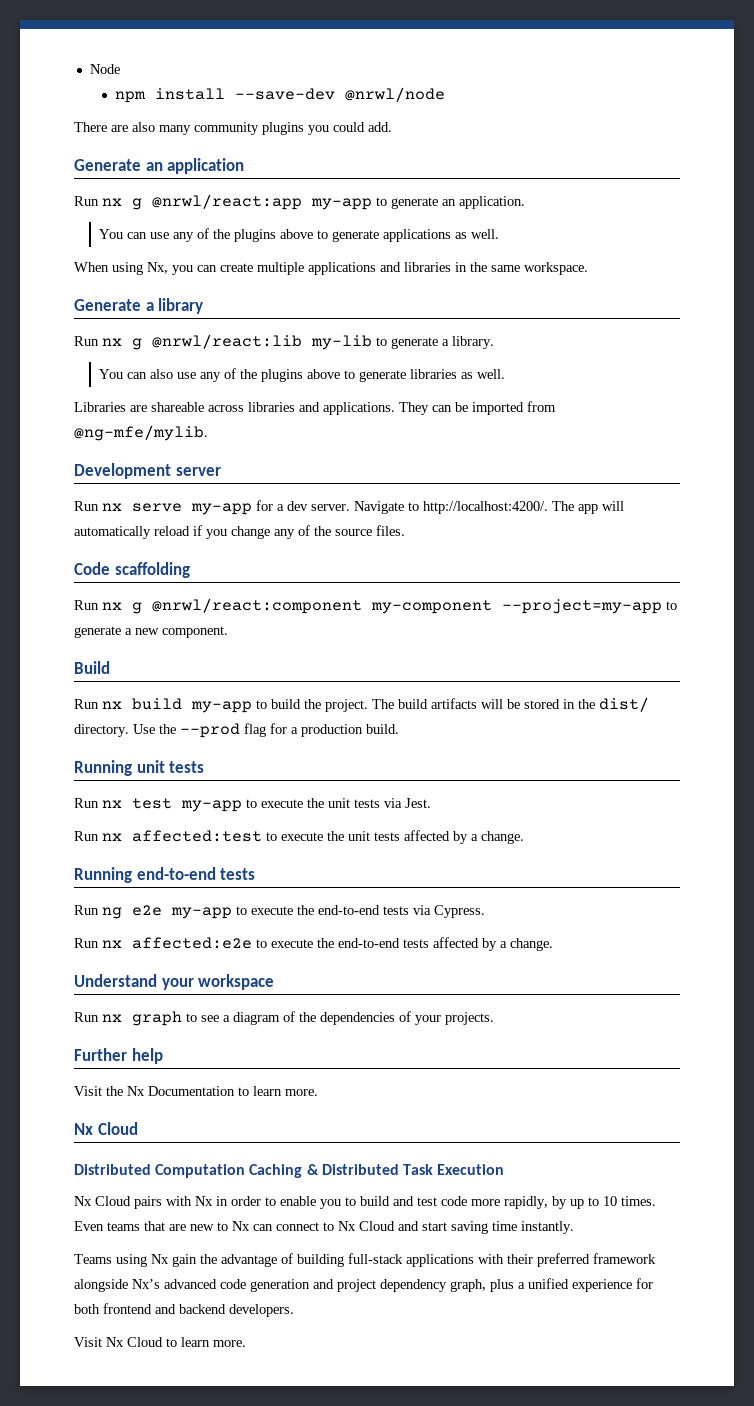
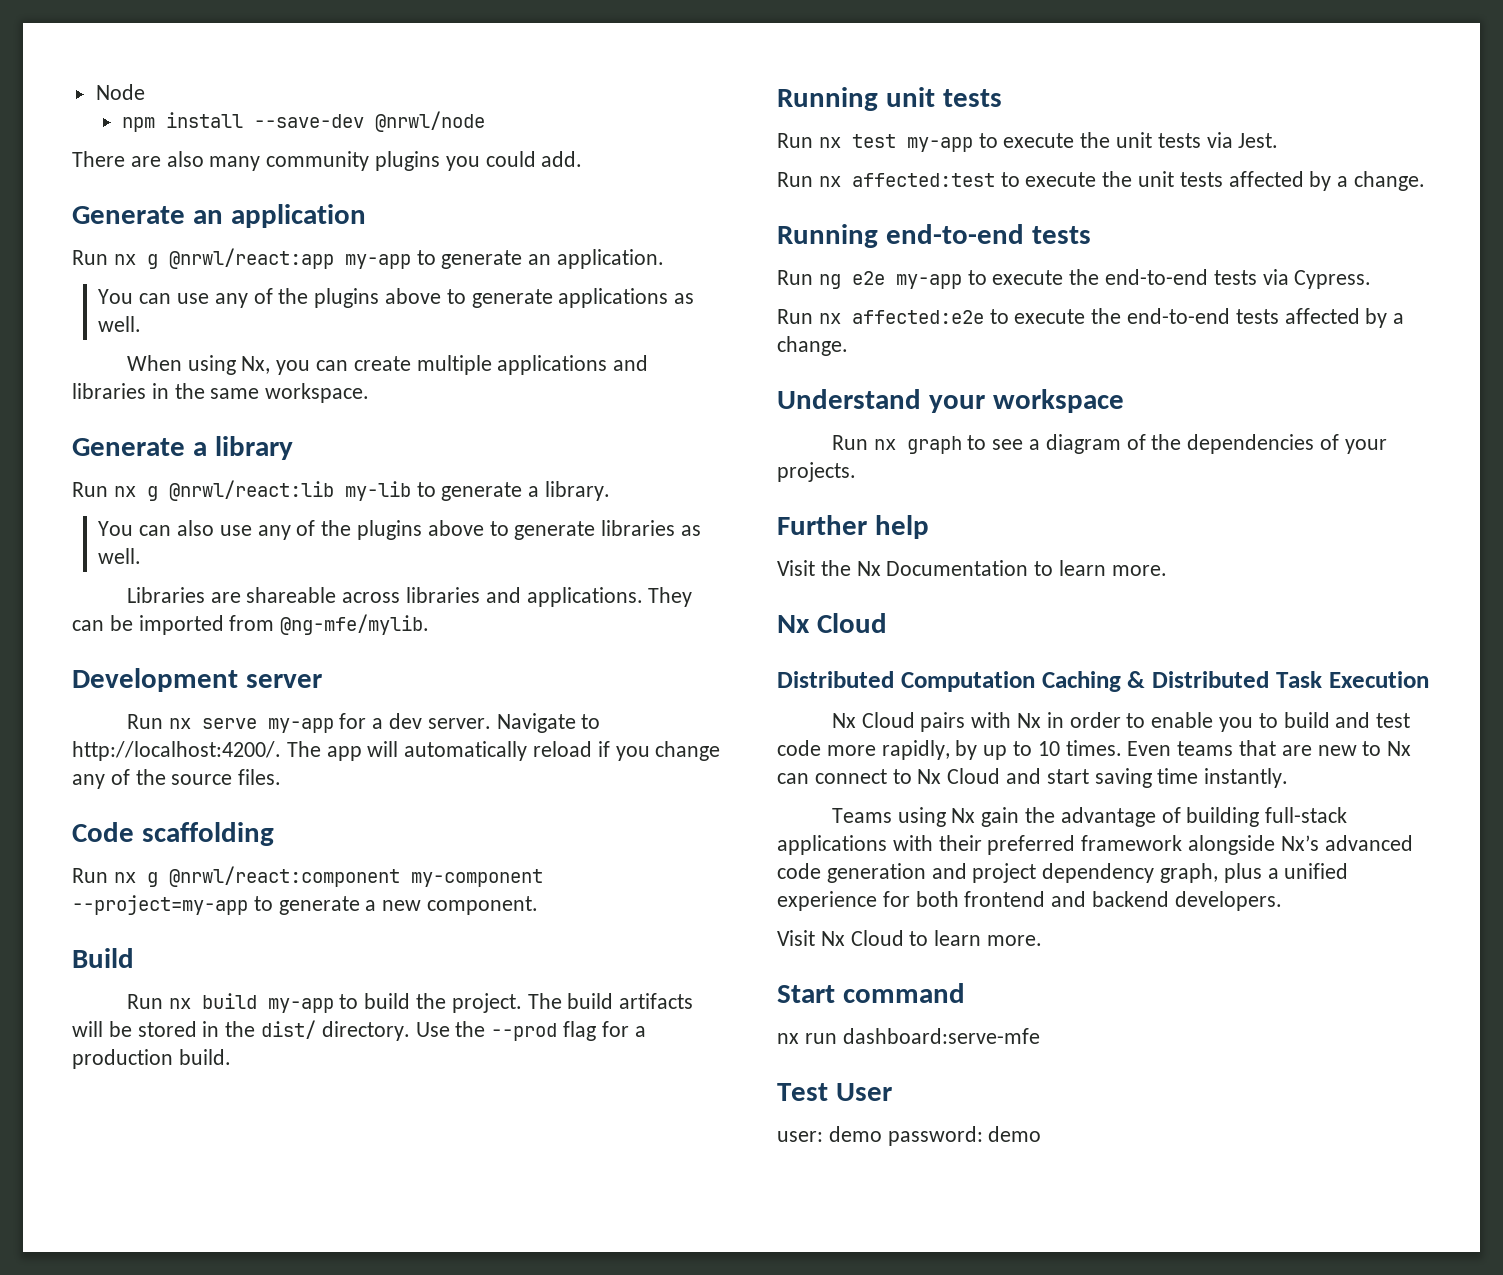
(246, 1343) none -> [777,983,965,1003] [777,1028,1040,1044] [777,1083,892,1101] [777,1126,1042,1146] // Start command // nx run dashboard:serve-mfe // Test User // user: demo password: demo

